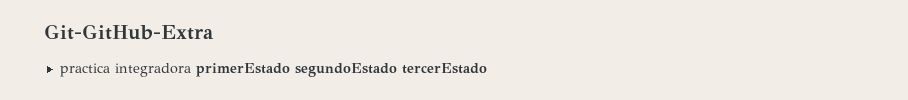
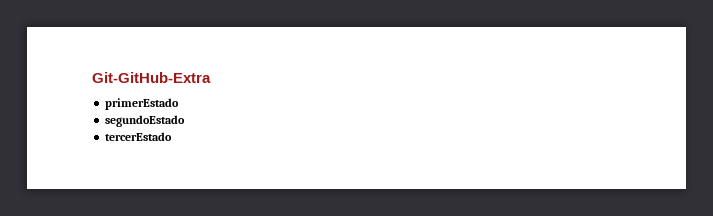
[59,63,191,77] practica integradora -> (211, 77) none
(290, 70) none -> (180, 104) //
(397, 70) none -> (186, 121) //

